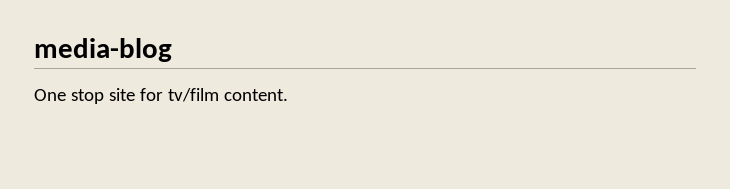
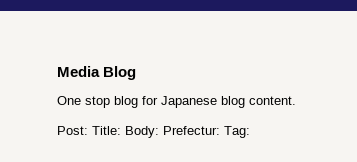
[34,38,172,62] media-blog -> [57,66,137,80] Media Blog
[108,88,288,102] site for tv/film content. -> [114,96,296,108] [57,126,250,138] blog for Japanese blog content. // Post: Title: Body: Prefectur: Tag:

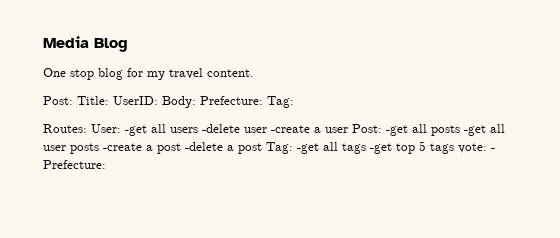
[161,96,245,108] Japanese blog -> [147,68,203,80] my travel
[125,126,250,138] Body: Prefectur: Tag: -> [113,96,294,108] [43,124,505,136] [43,141,495,154] [43,160,106,169] UserID: Body: Prefecture: Tag: // Routes: User: -get all users -delete user -create a user Post: -get all posts -get all user posts -create a post -delete a post Tag: -get all tags -get top 5 tags vote: - Prefecture:

